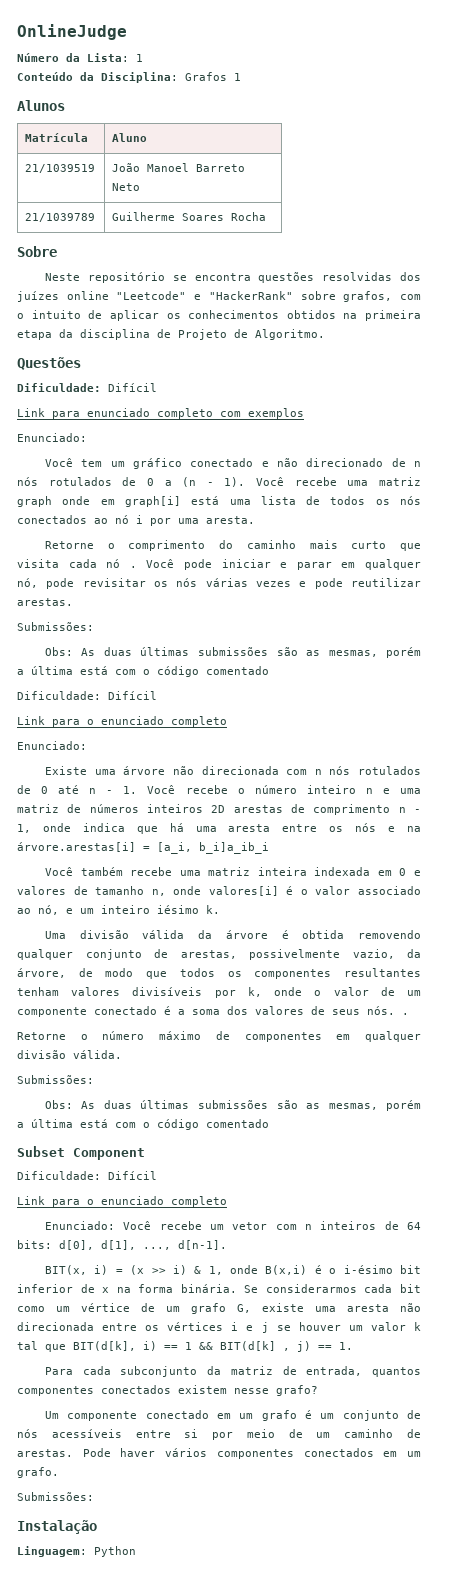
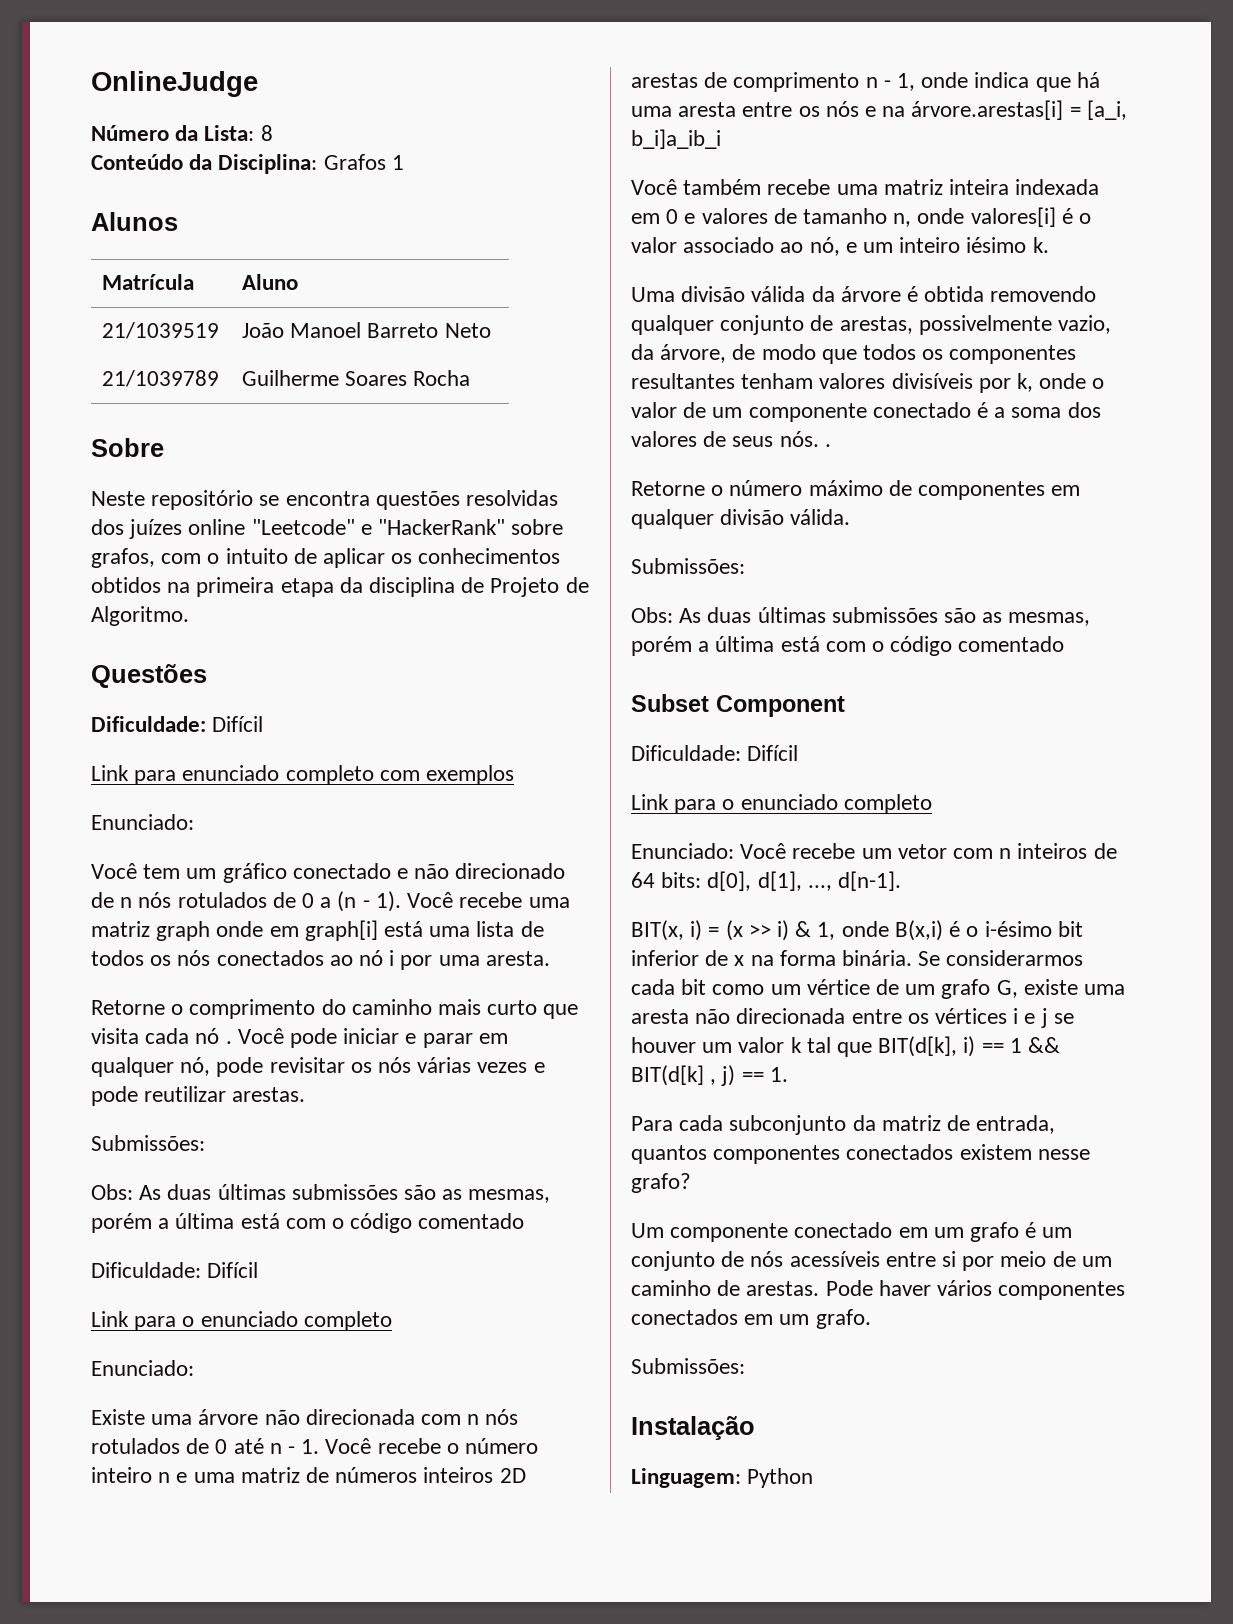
[136,54,143,62] 1 -> [260,125,273,141] 8

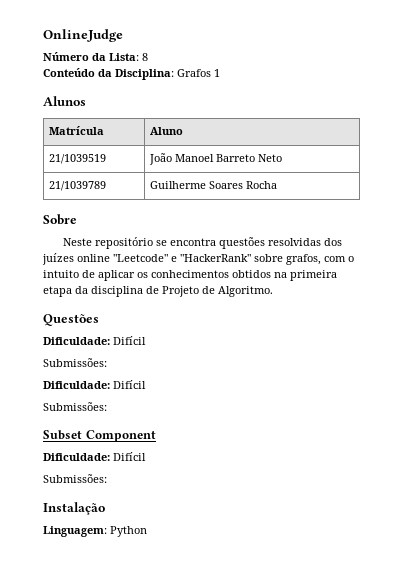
[91,765,515,785] [91,814,194,830] [91,863,566,883] [91,891,570,912] [91,920,544,941] [91,950,550,970] [91,999,579,1019] [91,1028,508,1048] [91,1057,545,1077] [91,1086,306,1106] [91,1135,205,1151] [91,1184,551,1203] [91,1213,525,1233] [91,1262,259,1278] [91,1311,392,1331] [91,1360,194,1376] [91,1409,519,1425] [91,1438,539,1454] [91,1467,526,1483] [631,72,1100,92] [631,100,1127,120] [631,129,721,149] [631,179,1100,195] [631,207,1092,227] [631,237,1049,256] [631,286,1097,302] [631,315,1112,335] [631,344,1077,364] [631,373,1105,393] [631,402,1101,422] [631,431,831,447] [631,480,1081,500] [631,509,851,529] [631,558,745,574] [631,607,1091,626] [631,636,1065,656] [631,694,845,717] [631,745,799,761] [631,794,932,814] [631,843,1117,859] [631,871,902,891] [631,920,1083,941] [631,950,1084,966] [631,979,1126,999] [631,1008,1074,1028] [631,1036,1061,1057] [631,1065,788,1086] [631,1115,1056,1135] [631,1144,1090,1164] [631,1173,691,1193] [631,1222,1073,1242] [631,1251,1112,1271] [631,1280,1126,1300] [631,1309,871,1329] Link para enunciado completo com exemplos // Enunciado: // Você tem um gráfico conectado e não direcionado de n nós rotulados de 0 a (n - 1). Você recebe uma matriz graph onde em graph[i] está uma lista de todos os nós conectados ao nó i por uma aresta. // Retorne o comprimento do caminho mais curto que visita cada nó . Você pode iniciar e parar em qualquer nó, pode revisitar os nós várias vezes e pode reutilizar arestas. // Submissões: // Obs: As duas últimas submissões são as mesmas, porém a última está com o código comentado // Dificuldade: Difícil // Link para o enunciado completo // Enunciado: // Existe uma árvore não direcionada com n nós rotulados de 0 até n - 1. Você recebe o número inteiro n e uma matriz de números inteiros 2D arestas de comprimento n - 1, onde indica que há uma aresta entre os nós e na árvore.arestas[i] = [a_i, b_i]a_ib_i // Você também recebe uma matriz inteira indexada em 0 e valores de tamanho n, onde valores[i] é o valor associado ao nó, e um inteiro iésimo k. // Uma divisão válida da árvore é obtida removendo qualquer conjunto de arestas, possivelmente vazio, da árvore, de modo que todos os componentes resultantes tenham valores divisíveis por k, onde o valor de um componente conectado é a soma dos valores de seus nós. . // Retorne o número máximo de componentes em qualquer divisão válida. // Submissões: // Obs: As duas últimas submissões são as mesmas, porém a última está com o código comentado // Subset Component // Dificuldade: Difícil // Link para o enunciado completo // Enunciado: Você recebe um vetor com n inteiros de 64 bits: d[0], d[1], ..., d[n-1]. // BIT(x, i) = (x >> i) & 1, onde B(x,i) é o i-ésimo bit inferior de x na forma binária. Se considerarmos cada bit como um vértice de um grafo G, existe uma aresta não direcionada entre os vértices i e j se houver um valor k tal que BIT(d[k], i) == 1 && BIT(d[k] , j) == 1. // Para cada subconjunto da matriz de entrada, quantos componentes conectados existem nesse grafo? // Um componente conectado em um grafo é um conjunto de nós acessíveis entre si por meio de um caminho de arestas. Pode haver vários componentes conectados em um grafo. -> [43,358,107,367] [43,380,146,389] [43,402,107,411] [43,430,156,442] [43,452,146,461] Submissões: // Dificuldade: Difícil // Submissões: // Subset Component // Dificuldade: Difícil

